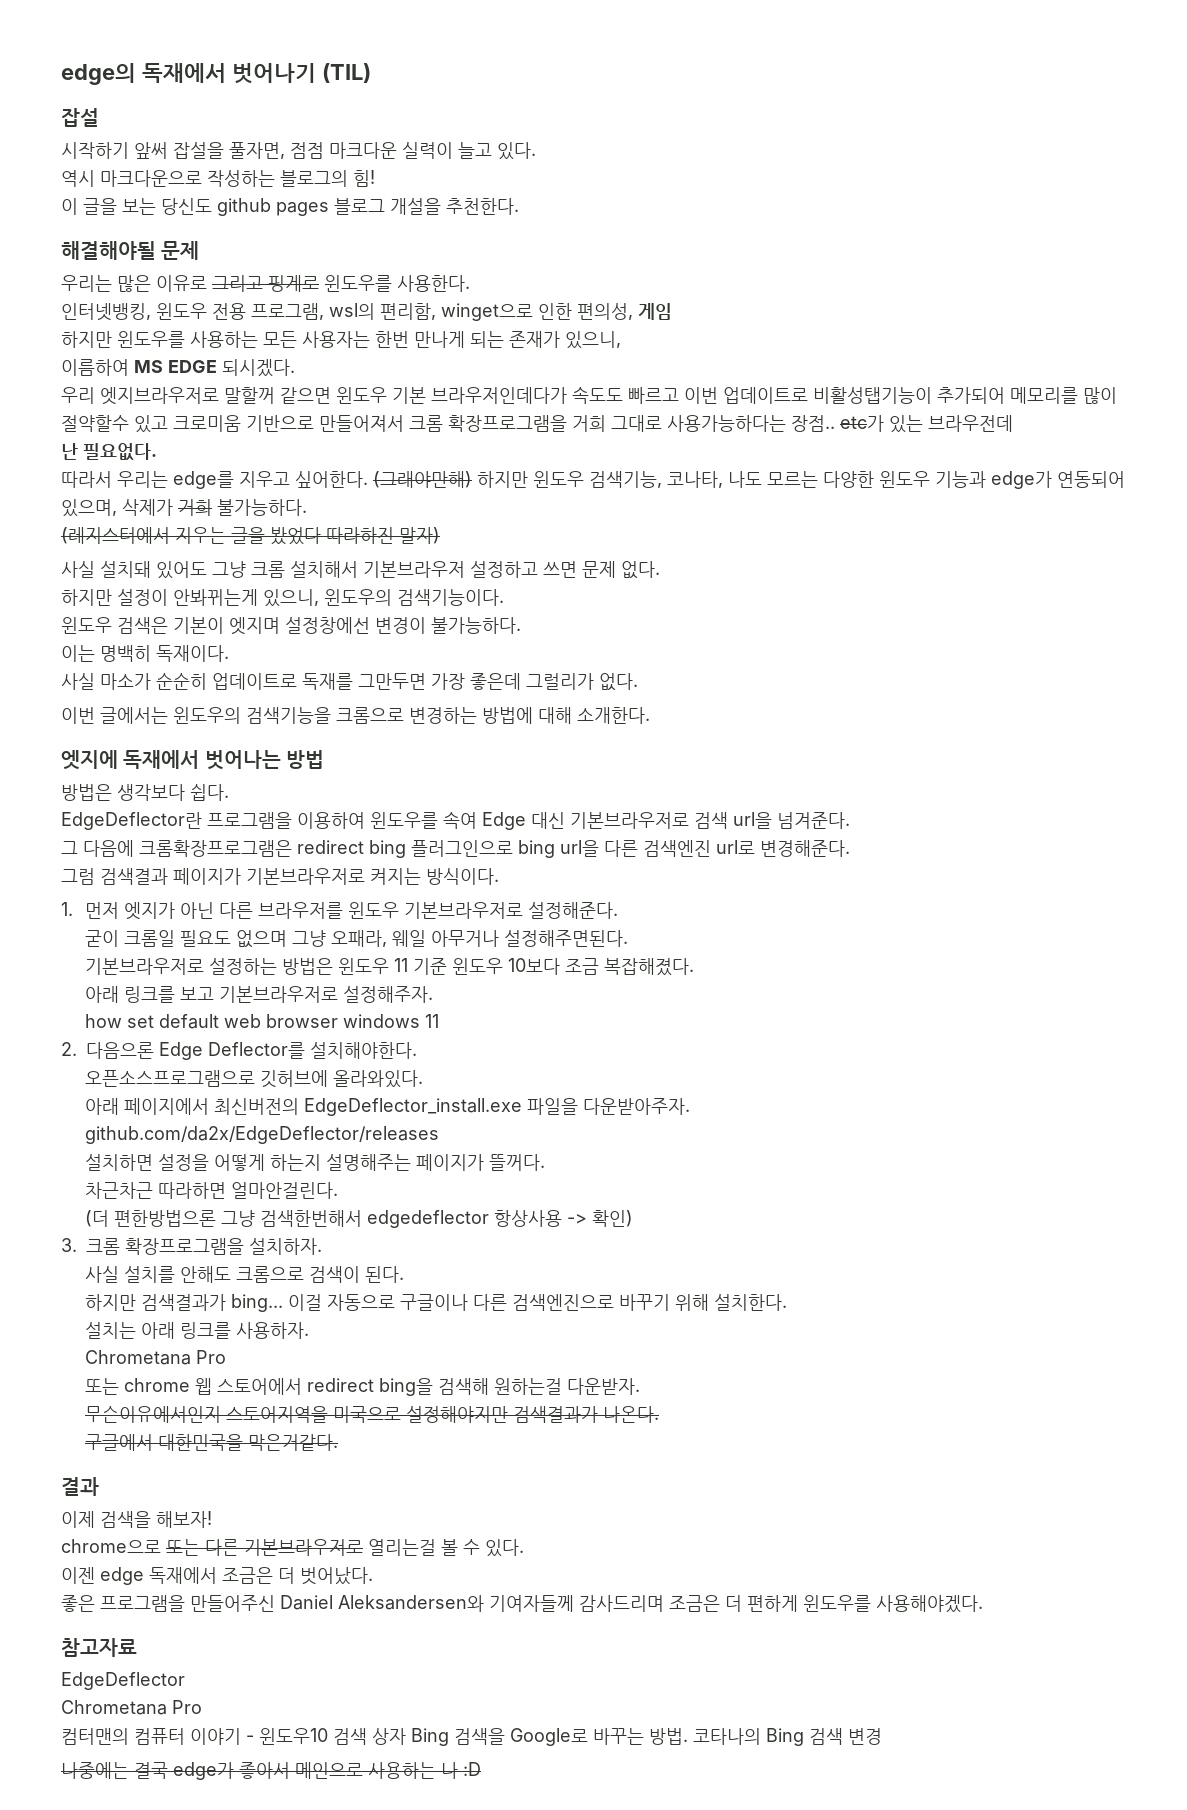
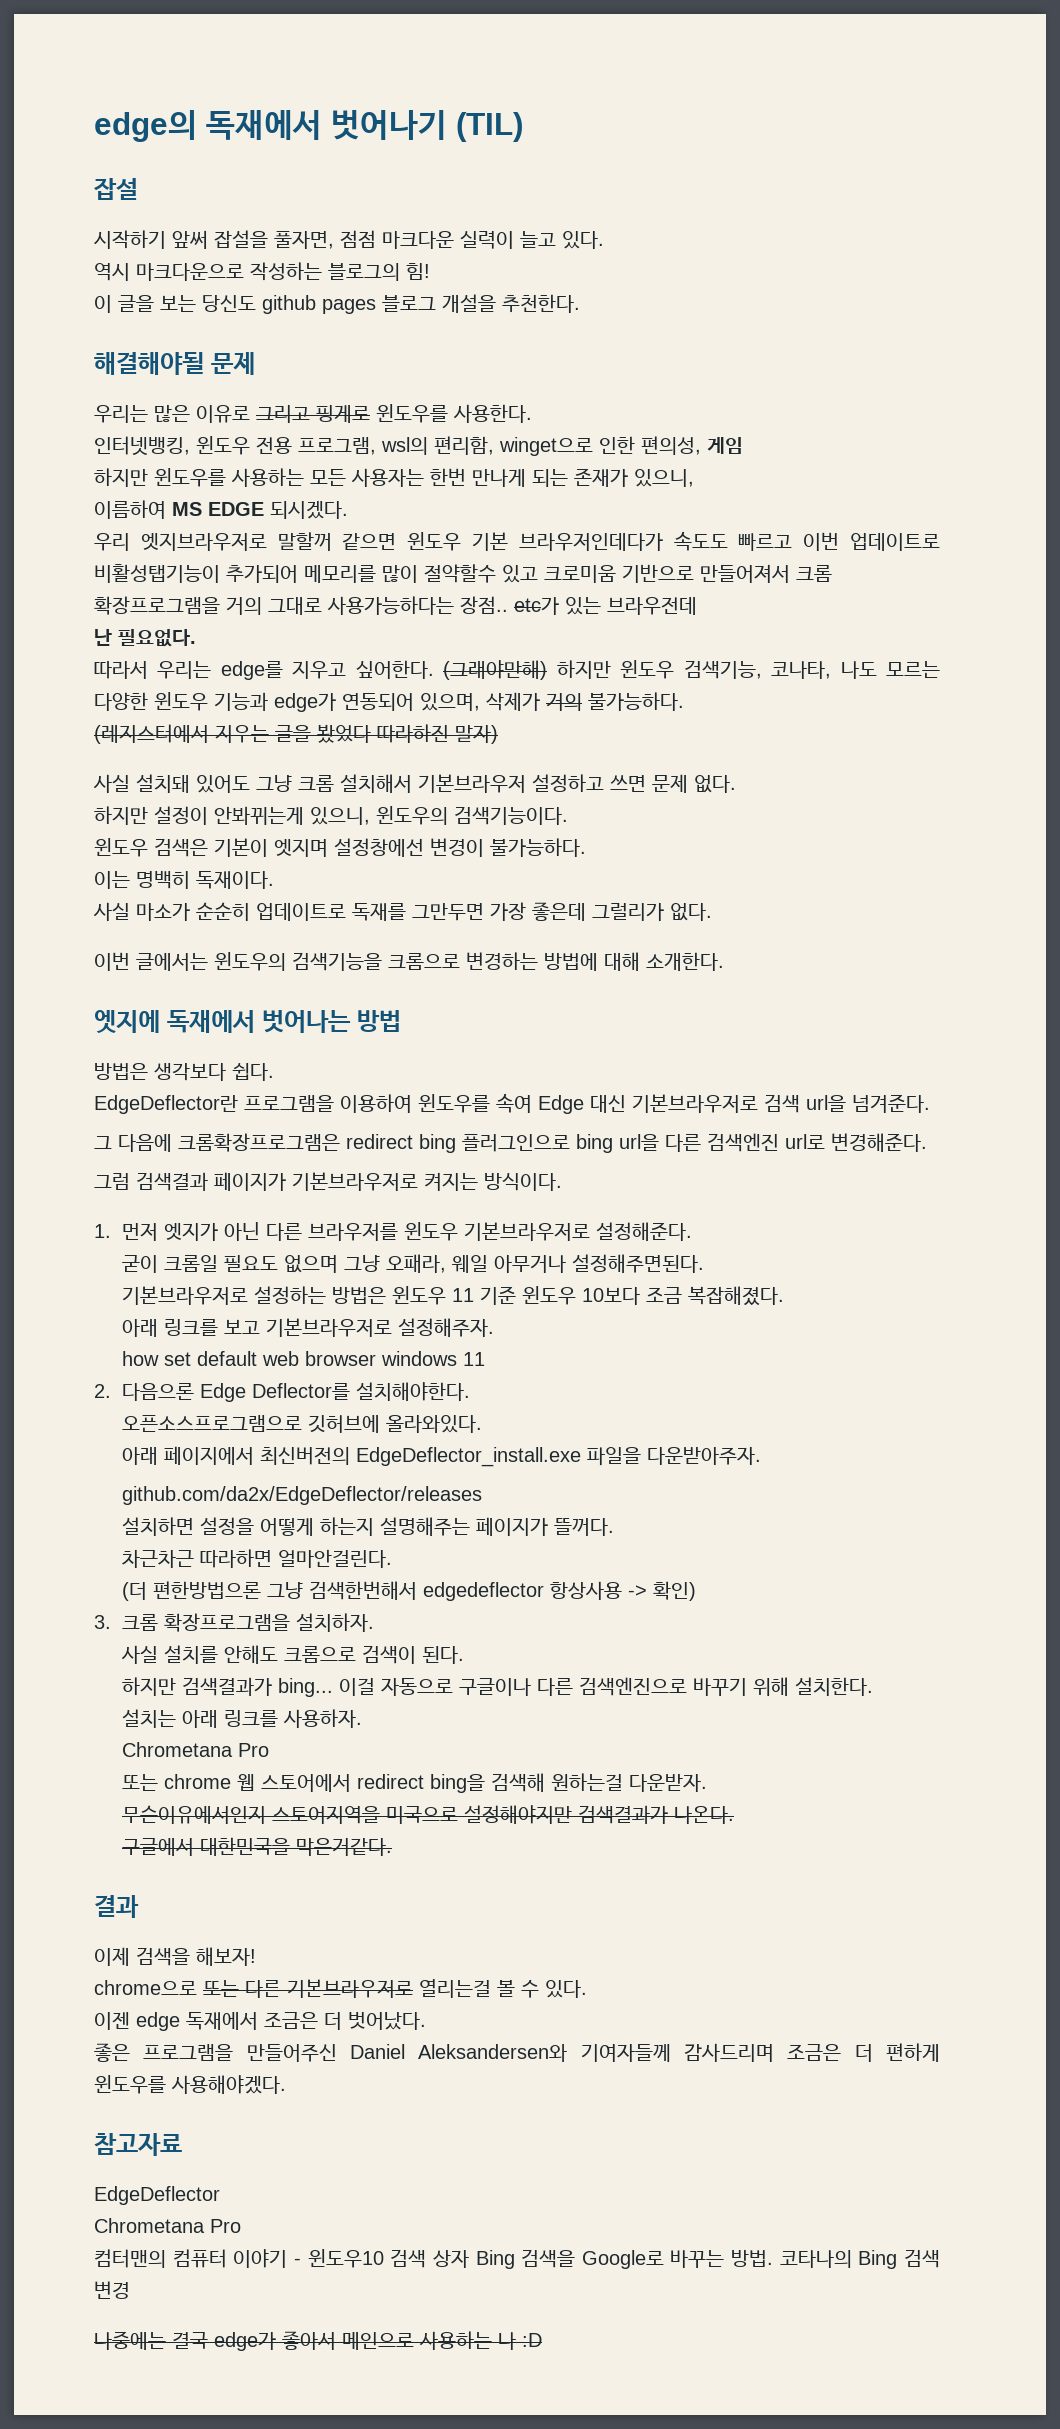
[572,415,606,432] 거희 -> [226,597,262,615] 거의
[178,499,212,516] 거희 -> [546,693,582,711] 거의

